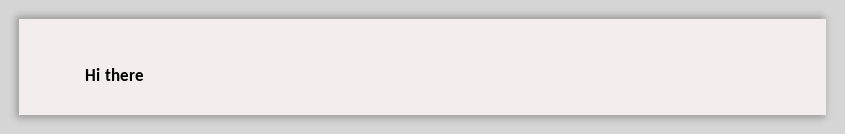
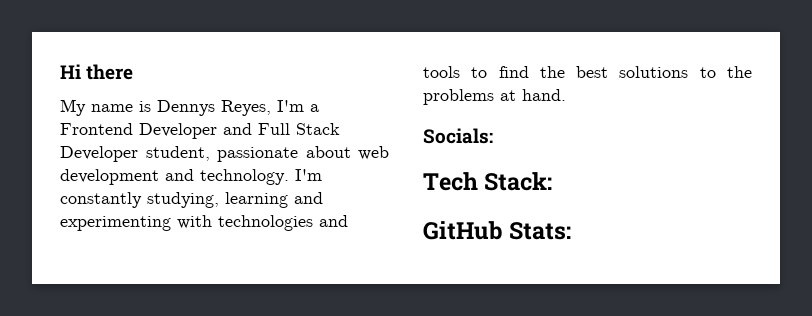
(144, 74) none -> [60,99,319,116] [60,123,340,139] [60,146,389,162] [60,169,322,185] [60,192,323,208] [60,215,348,231] [423,66,752,78] [423,89,566,105] [423,128,493,144] [423,172,553,191] [423,221,572,240] // My name is Dennys Reyes, I'm a Frontend Developer and Full Stack Developer student, passionate about web development and technology. I'm constantly studying, learning and experimenting with technologies and tools to find the best solutions to the problems at hand. // Socials: // Tech Stack: // GitHub Stats:

